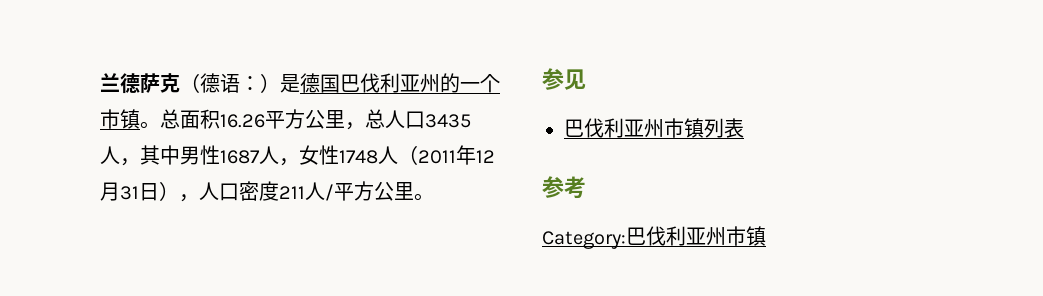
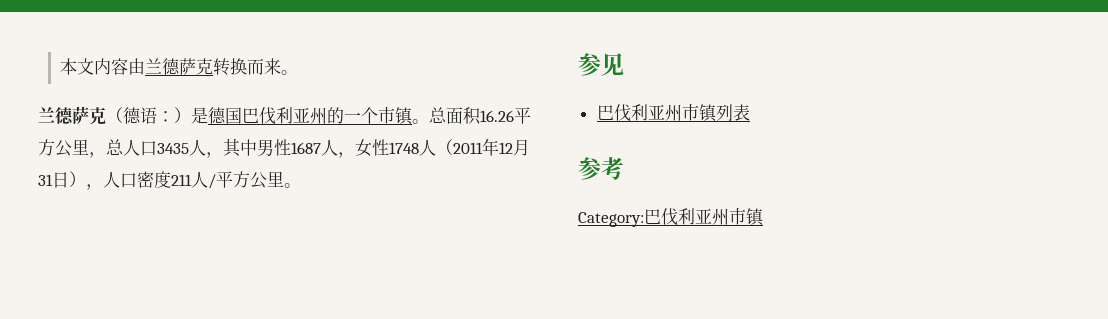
(100, 82) none -> [60,58,299,76] 本文内容由兰德萨克转换而来。 //

